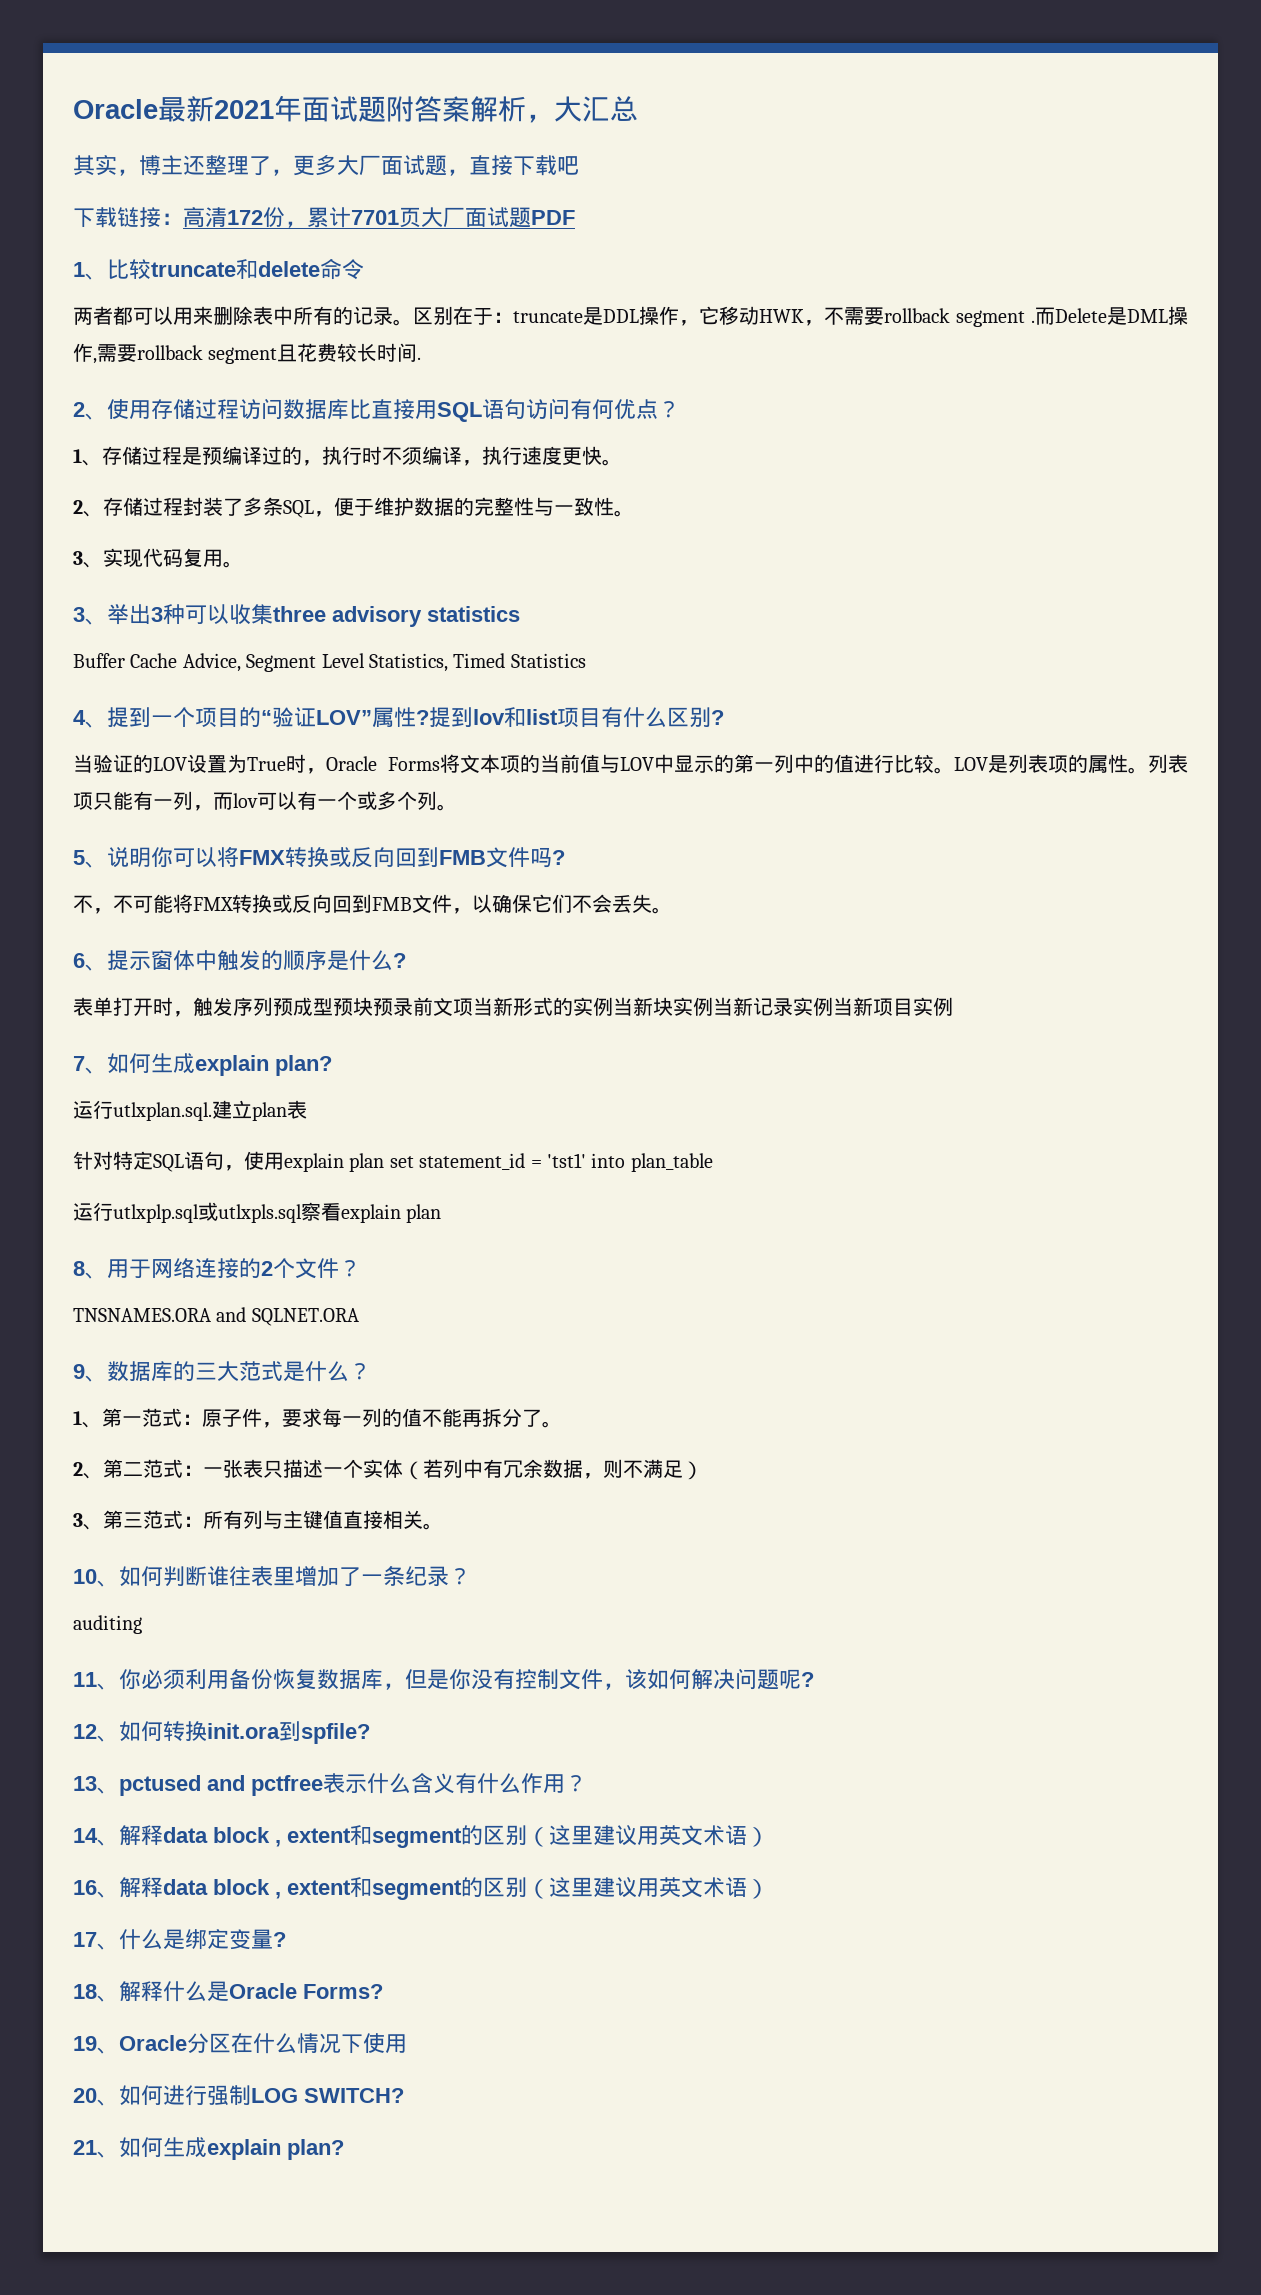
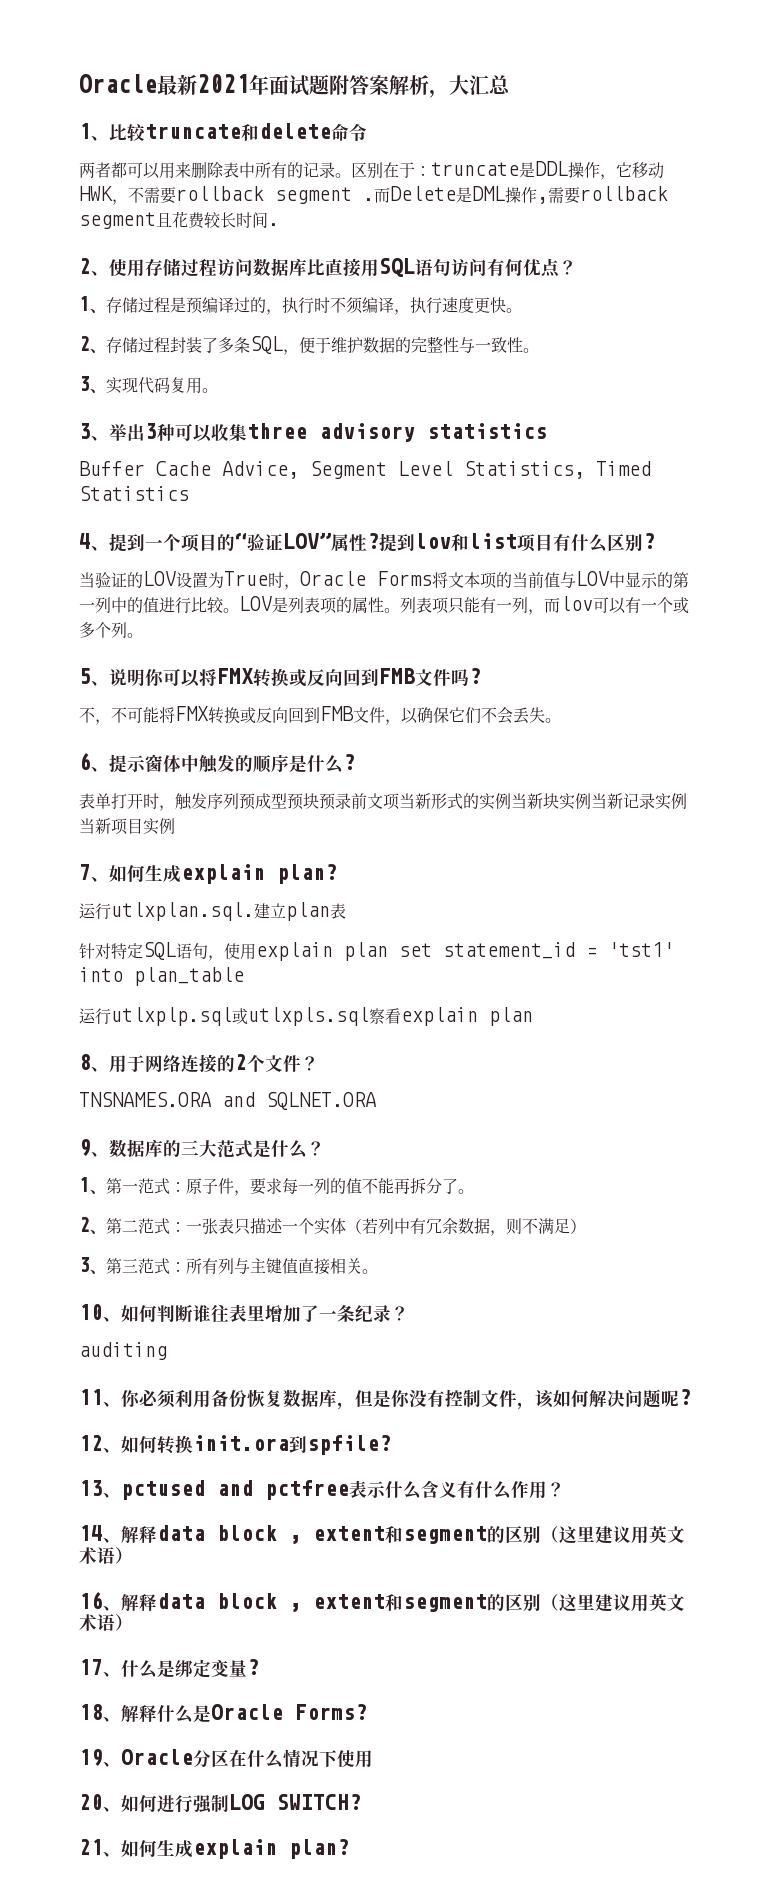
[73,155,579,176] [73,207,575,228] // 其实，博主还整理了，更多大厂面试题，直接下载吧 // 下载链接：高清172份，累计7701页大厂面试题PDF -> (510, 85) none

